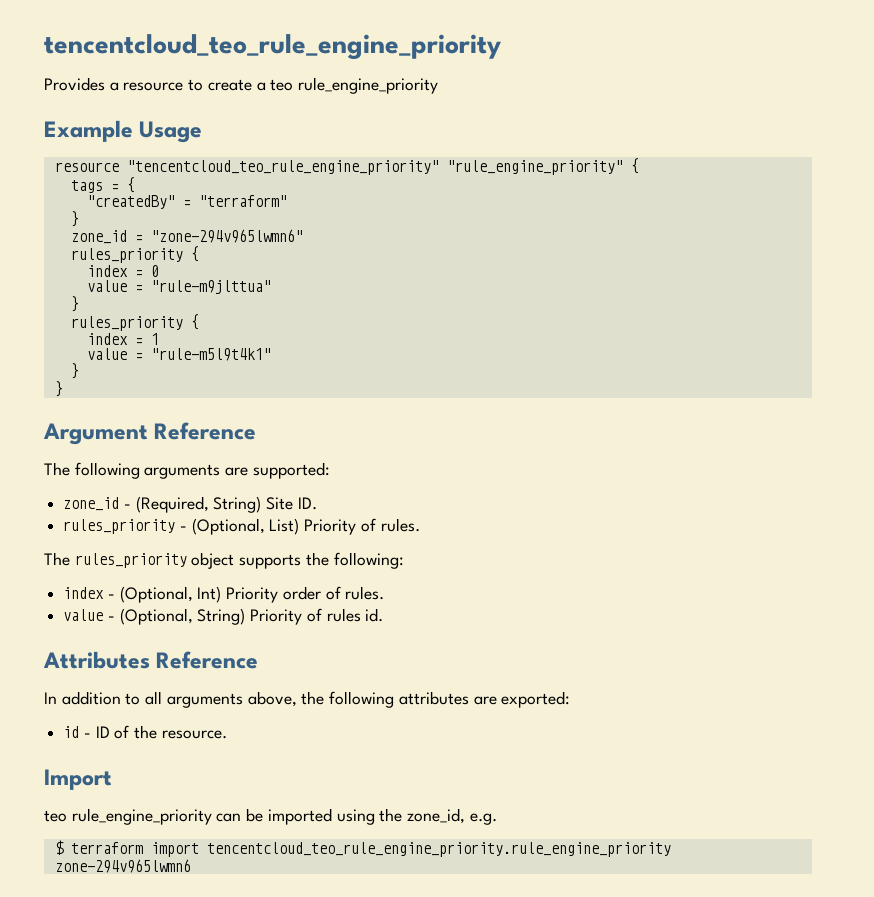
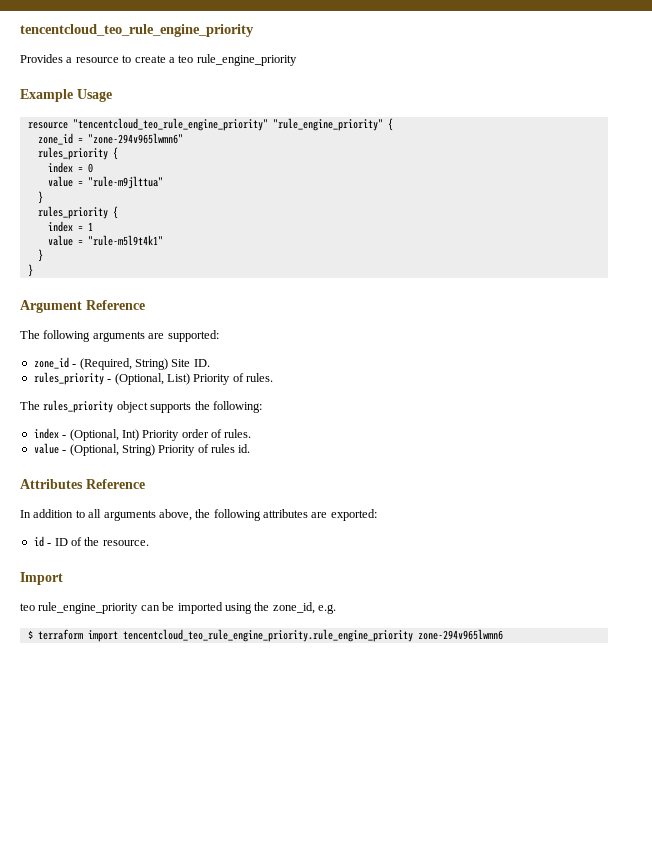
[70,177,135,193] [86,195,287,209] [70,211,79,227] // tags = { // "createdBy" = "terraform" // } -> (393, 124) none

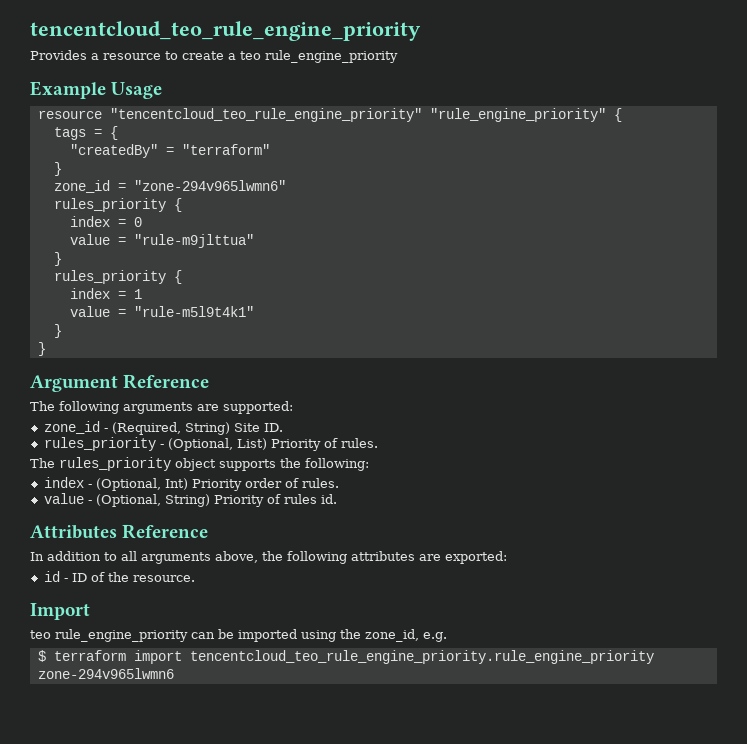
(393, 124) none -> [53,126,118,140] [69,144,270,158] [53,162,62,176] // tags = { // "createdBy" = "terraform" // }

